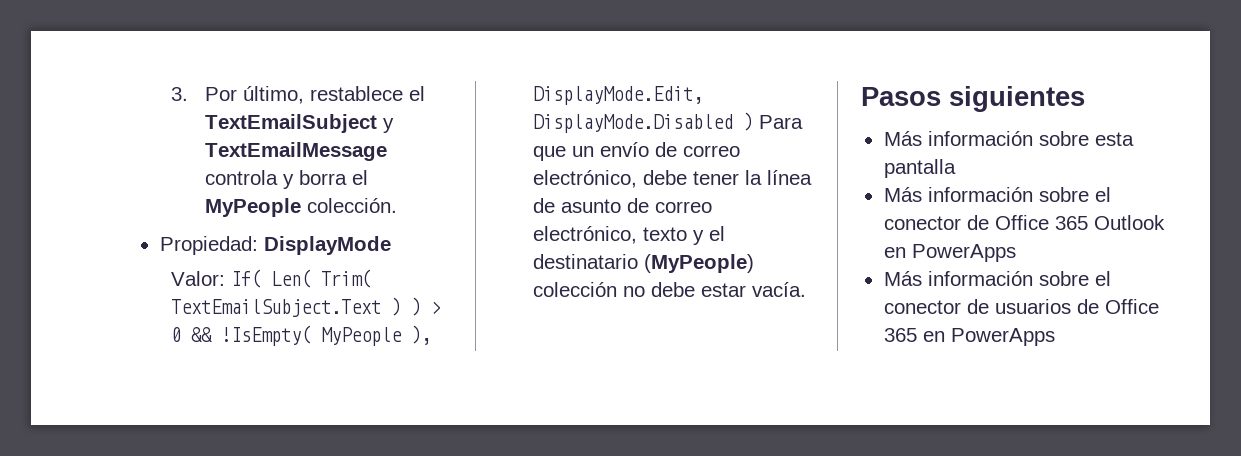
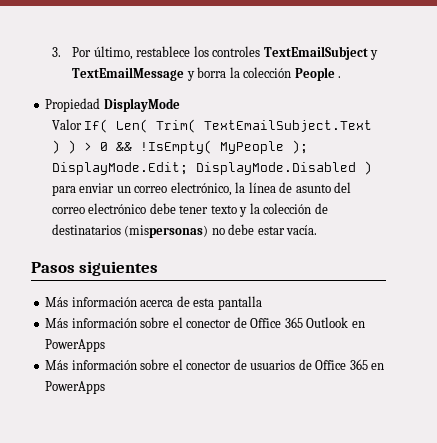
[408,86,425,101] el -> [193,46,261,57] los controles
[204,170,278,185] controla -> (185, 74) none
[351,170,368,185] [204,198,397,217] [159,236,258,255] el MyPeople colección. // Propiedad: -> [229,67,342,81] [45,98,101,112] la colección People . // Propiedad
[170,271,225,286] Valor: -> [51,119,82,130] Valor
[410,325,431,345] [532,86,703,105] [532,112,803,133] [532,142,740,161] [532,170,812,188] [532,198,712,213] [532,226,725,245] [532,254,754,273] [532,282,617,297] ), DisplayMode.Edit, DisplayMode.Disabled ) Para que un envío de correo electrónico, debe tener la línea de asunto de correo electrónico, texto y el destinatario (MyPeople) colección -> [291,140,308,154] [51,161,372,175] [51,182,352,196] [51,203,328,217] [51,224,209,238] ); DisplayMode.Edit; DisplayMode.Disabled ) para enviar un correo electrónico, la línea de asunto del correo electrónico debe tener texto y la colección de destinatarios (mispersonas)
[1038,131,1089,146] sobre -> [140,296,190,307] acerca de

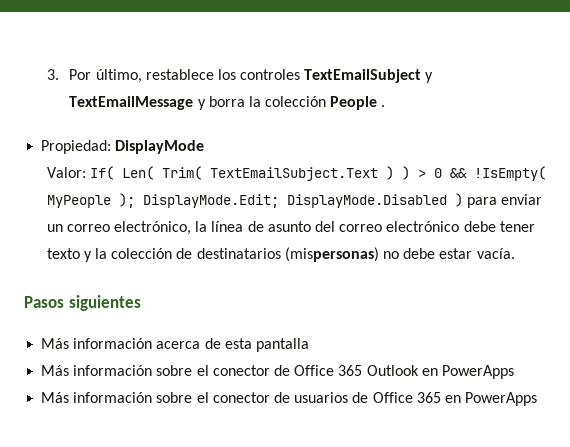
[45,98,101,112] Propiedad -> [41,140,112,154] Propiedad:
[51,119,82,130] Valor -> [46,167,86,178] Valor:

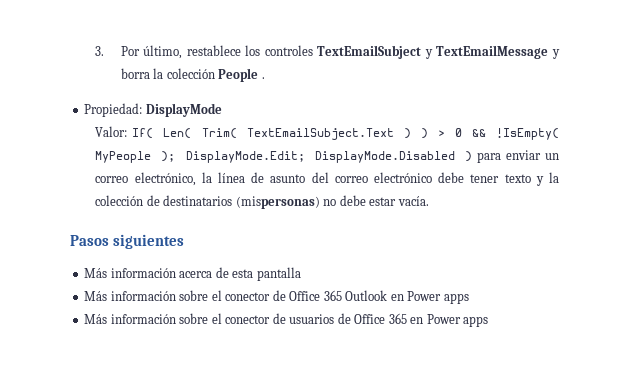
[441,365,514,379] PowerApps -> [407,291,469,304] Power apps
[465,392,538,406] PowerApps -> [426,314,489,327] Power apps

